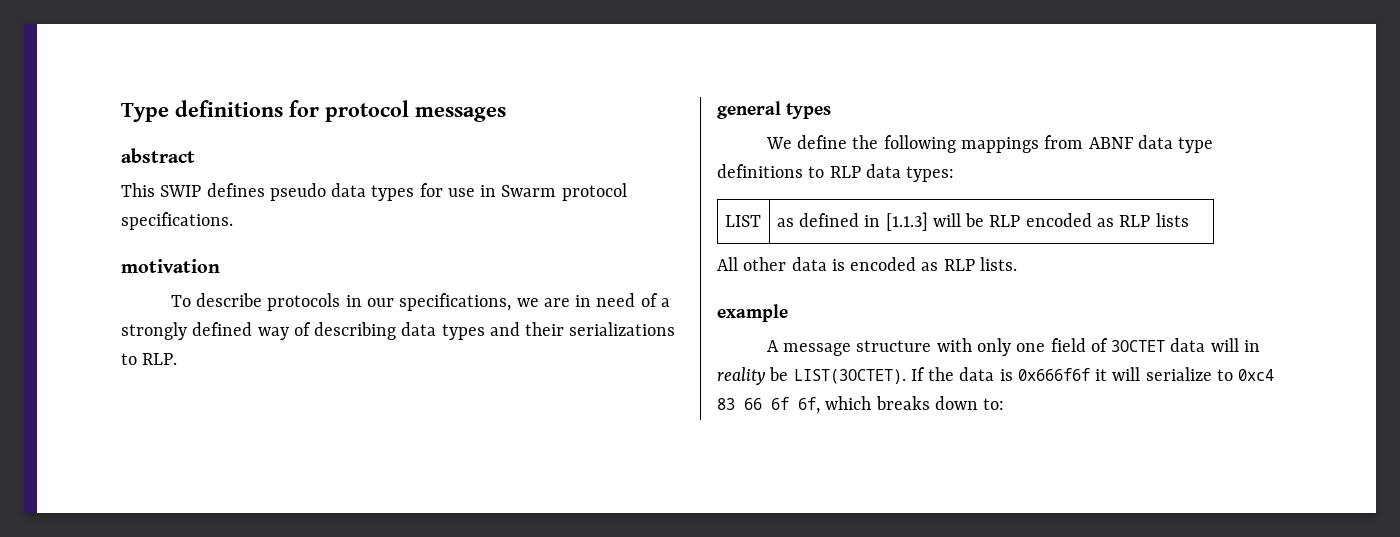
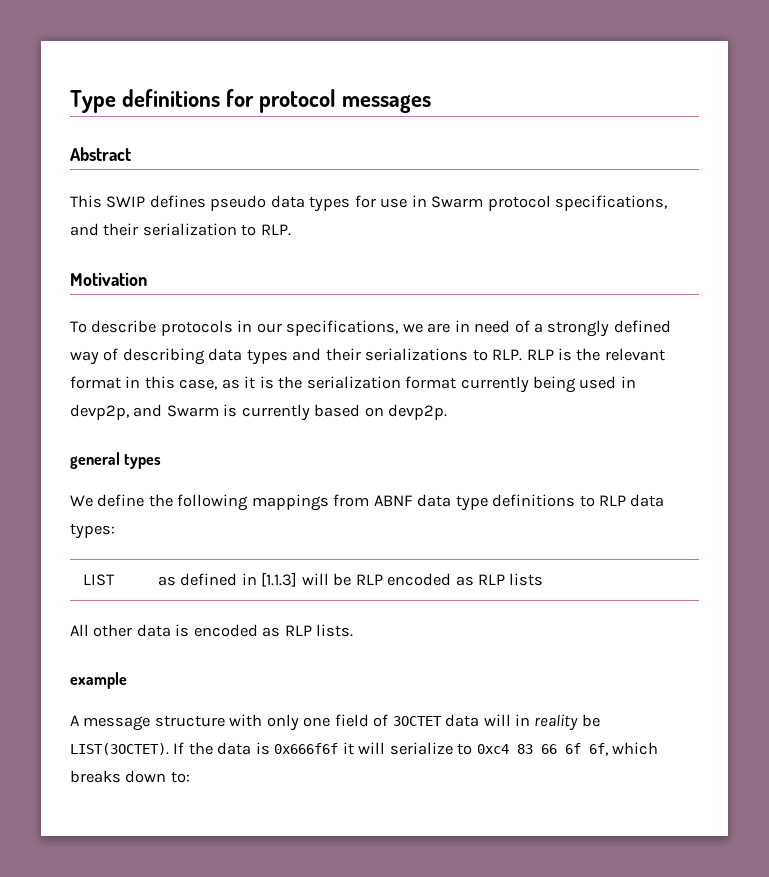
[121,148,195,163] abstract -> [70,147,131,161] Abstract
[121,212,233,230] [121,259,220,273] specifications. // motivation -> [555,195,668,211] [70,223,291,236] [70,272,147,286] specifications, and their serialization to RLP. // Motivation
(178, 359) none -> [526,348,665,361] [70,376,636,393] [70,404,448,421] RLP is the relevant format in this case, as it is the serialization format currently being used in devp2p, and Swarm is currently based on devp2p.

